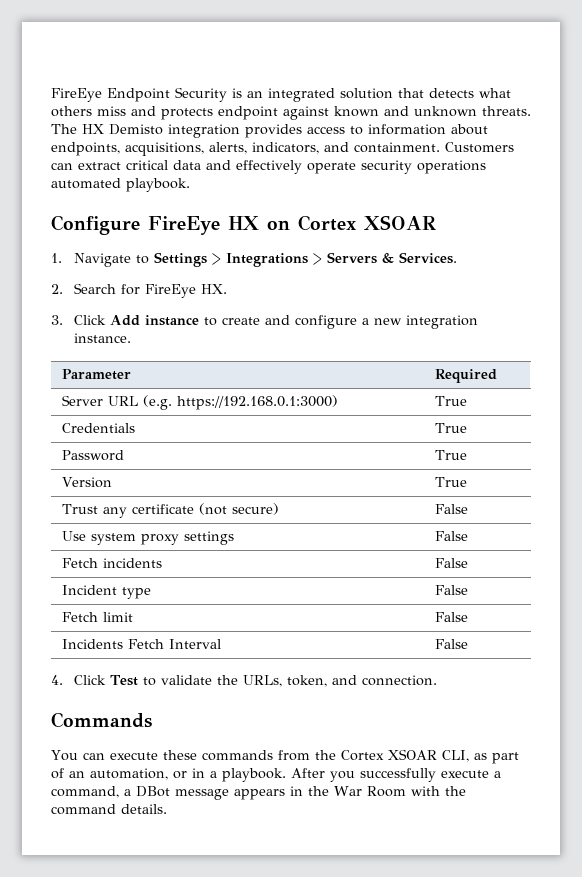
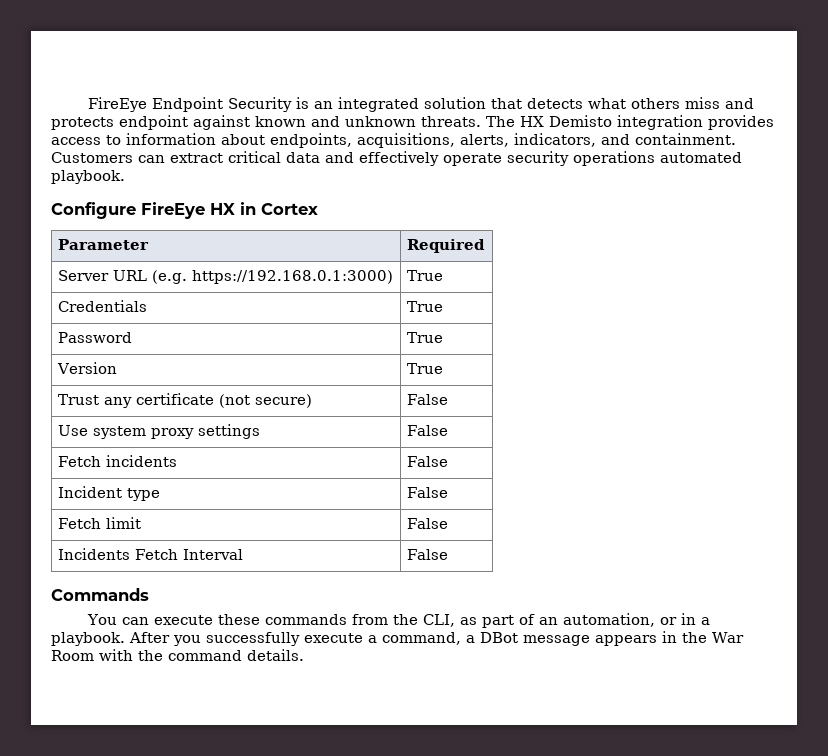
[267,215,436,231] [51,252,457,267] [51,283,227,298] [51,315,478,329] [73,333,131,343] on Cortex XSOAR // 1. Navigate to Settings > Integrations > Servers & Services. // 2. Search for FireEye HX. // 3. Click Add instance to create and configure a new integration instance. -> [240,202,318,215] in Cortex
[51,675,437,687] // 4. Click Test to validate the URLs, token, and connection. -> (448, 554) none
[340,749,437,761] Cortex XSOAR -> (418, 619) none

